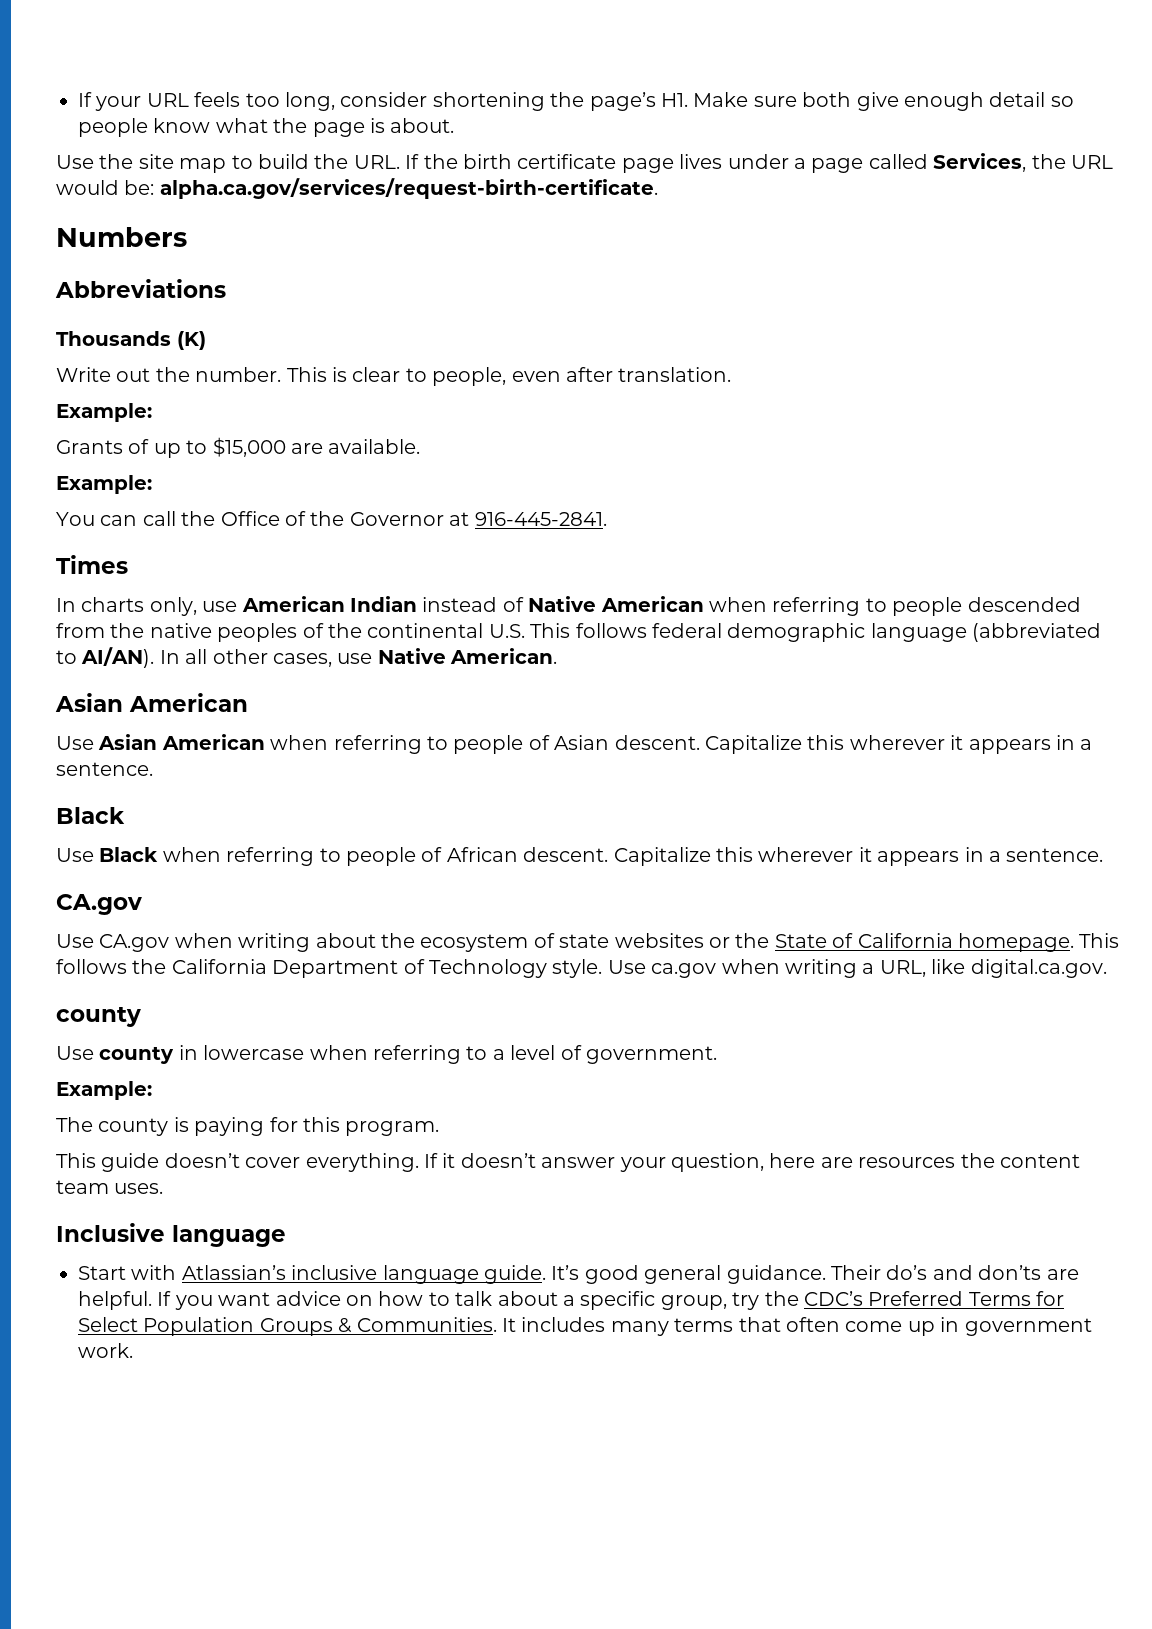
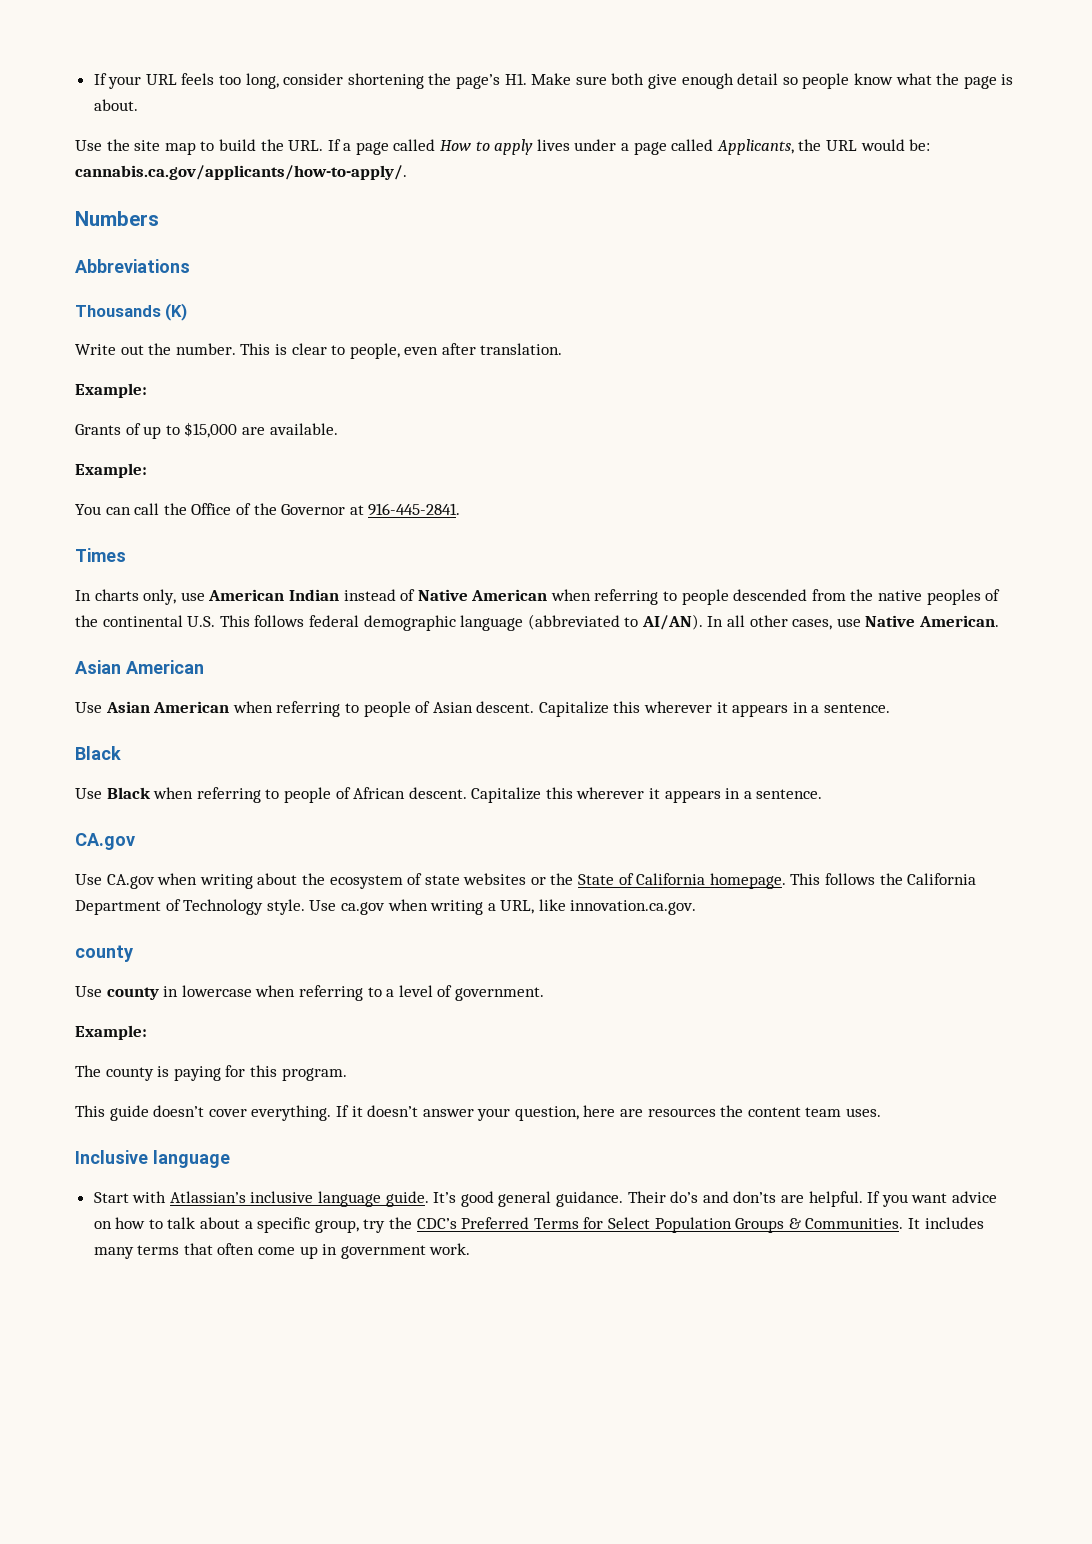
[423,154,674,173] the birth certificate page -> [343,139,534,155] a page called How to apply
[933,153,1027,172] Services, -> [716,139,794,155] Applicants,
[159,178,658,199] alpha.ca.gov/services/request-birth-certificate. -> [75,165,407,180] cannabis.ca.gov/applicants/how-to-apply/.
[970,959,1107,978] digital.ca.gov. -> [570,900,697,915] innovation.ca.gov.

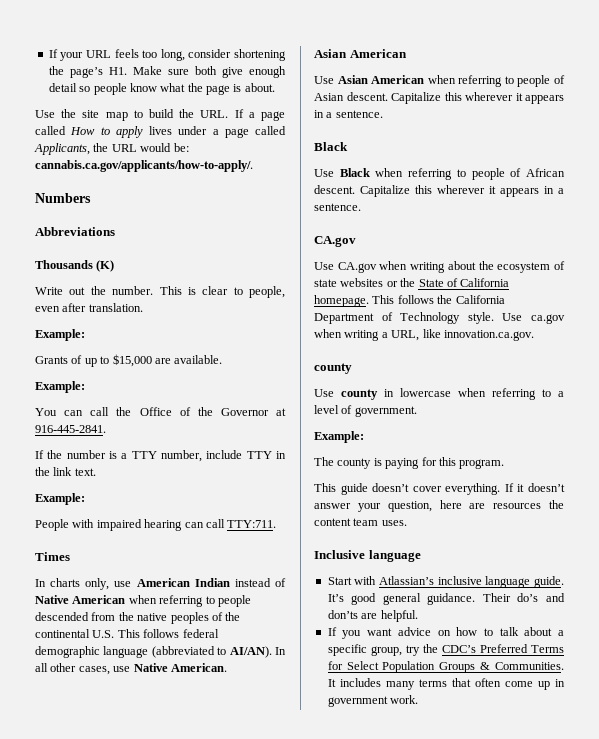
(461, 509) none -> [35,450,286,462] [35,467,96,476] [35,493,85,505] [35,519,277,531] // If the number is a TTY number, include TTY in the link text. // Example: // People with impaired hearing can call TTY:711.
(863, 1199) none -> (418, 616) //

